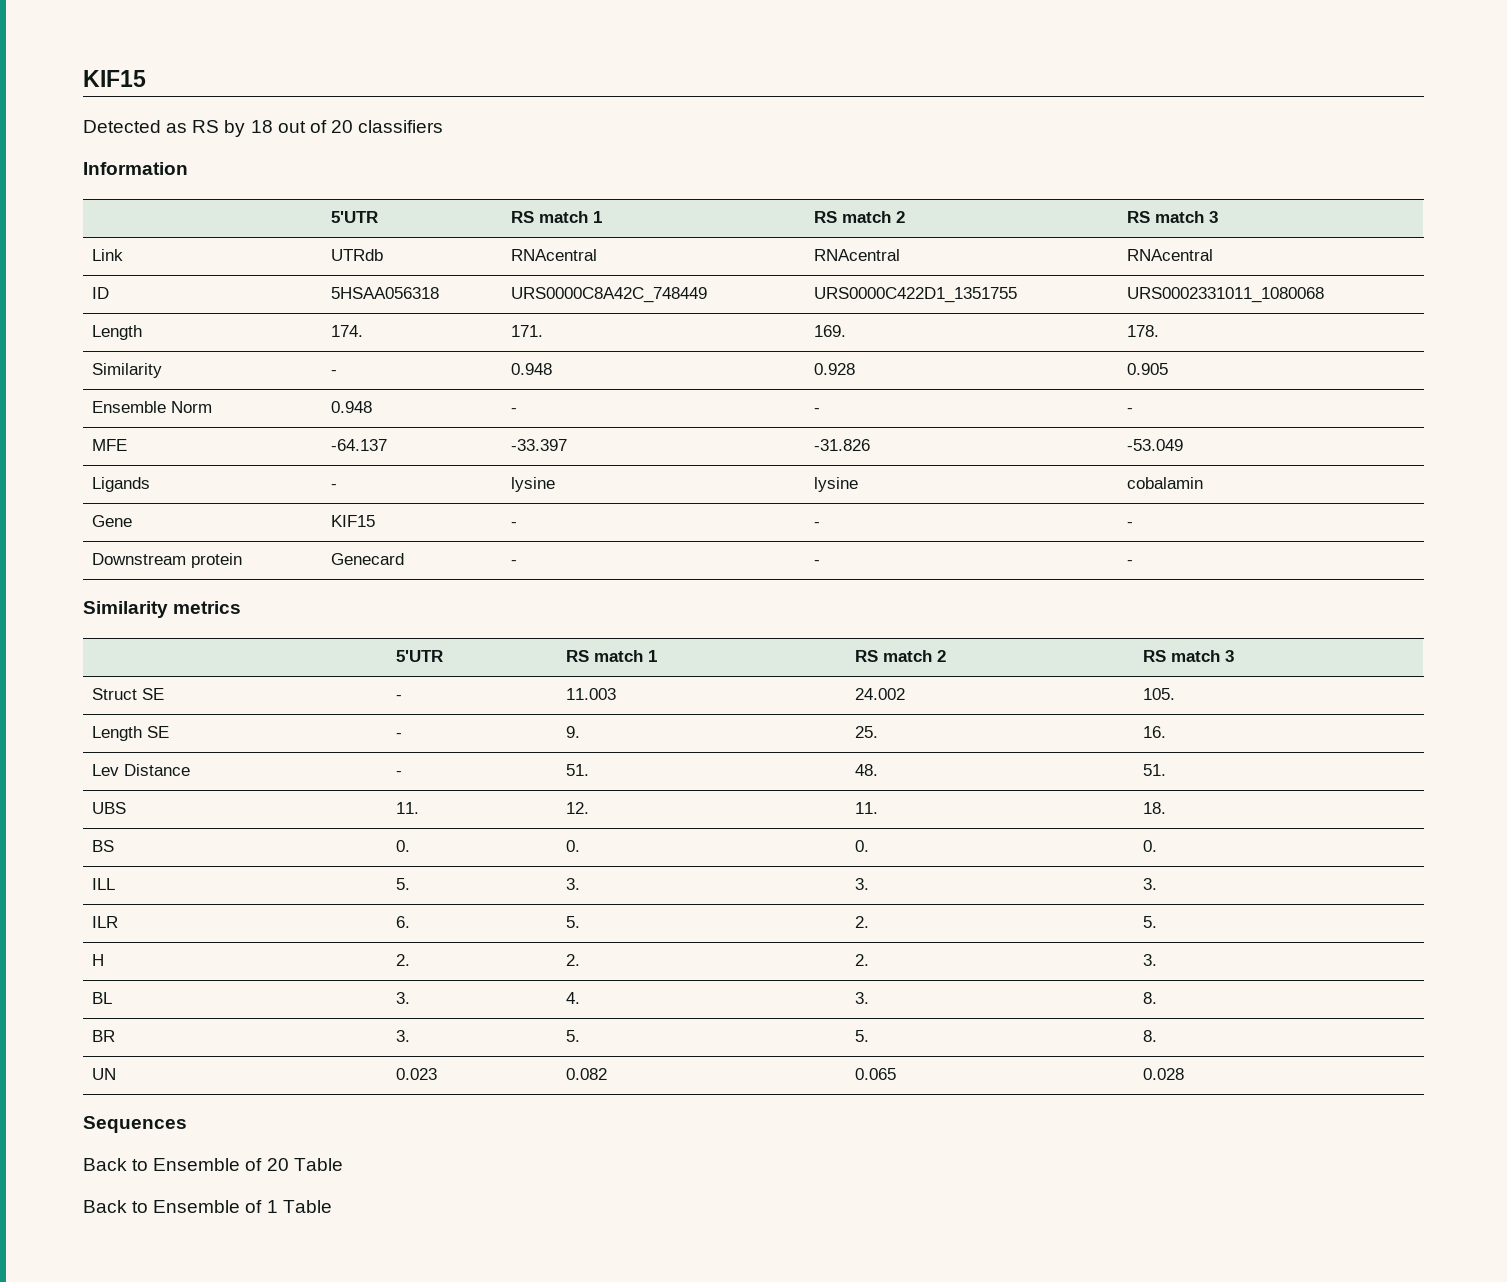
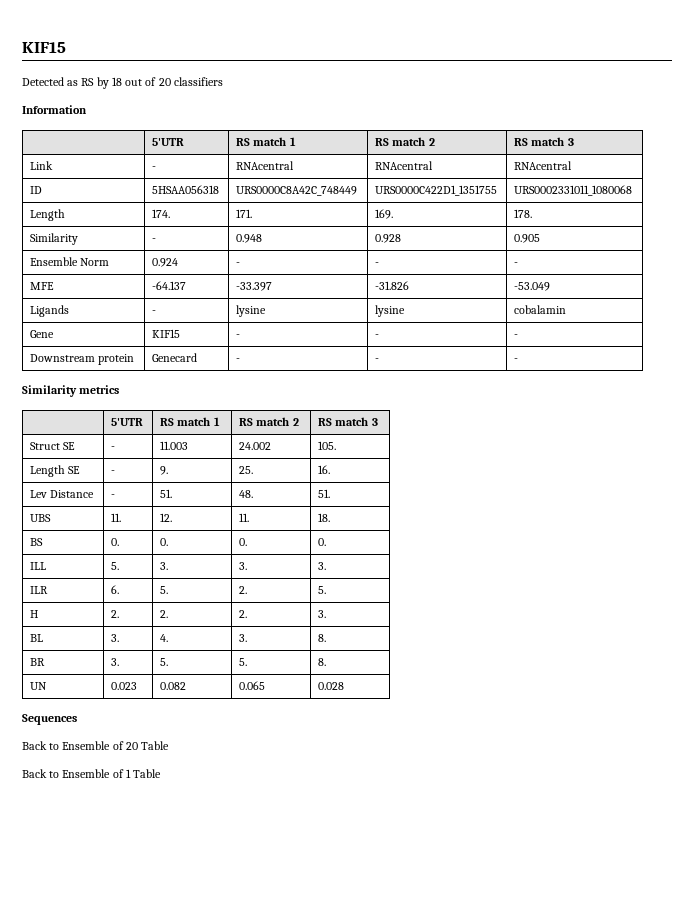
[331,249,384,261] UTRdb -> [152,166,157,170] -
[331,401,373,413] 0.948 -> [152,258,179,267] 0.924

